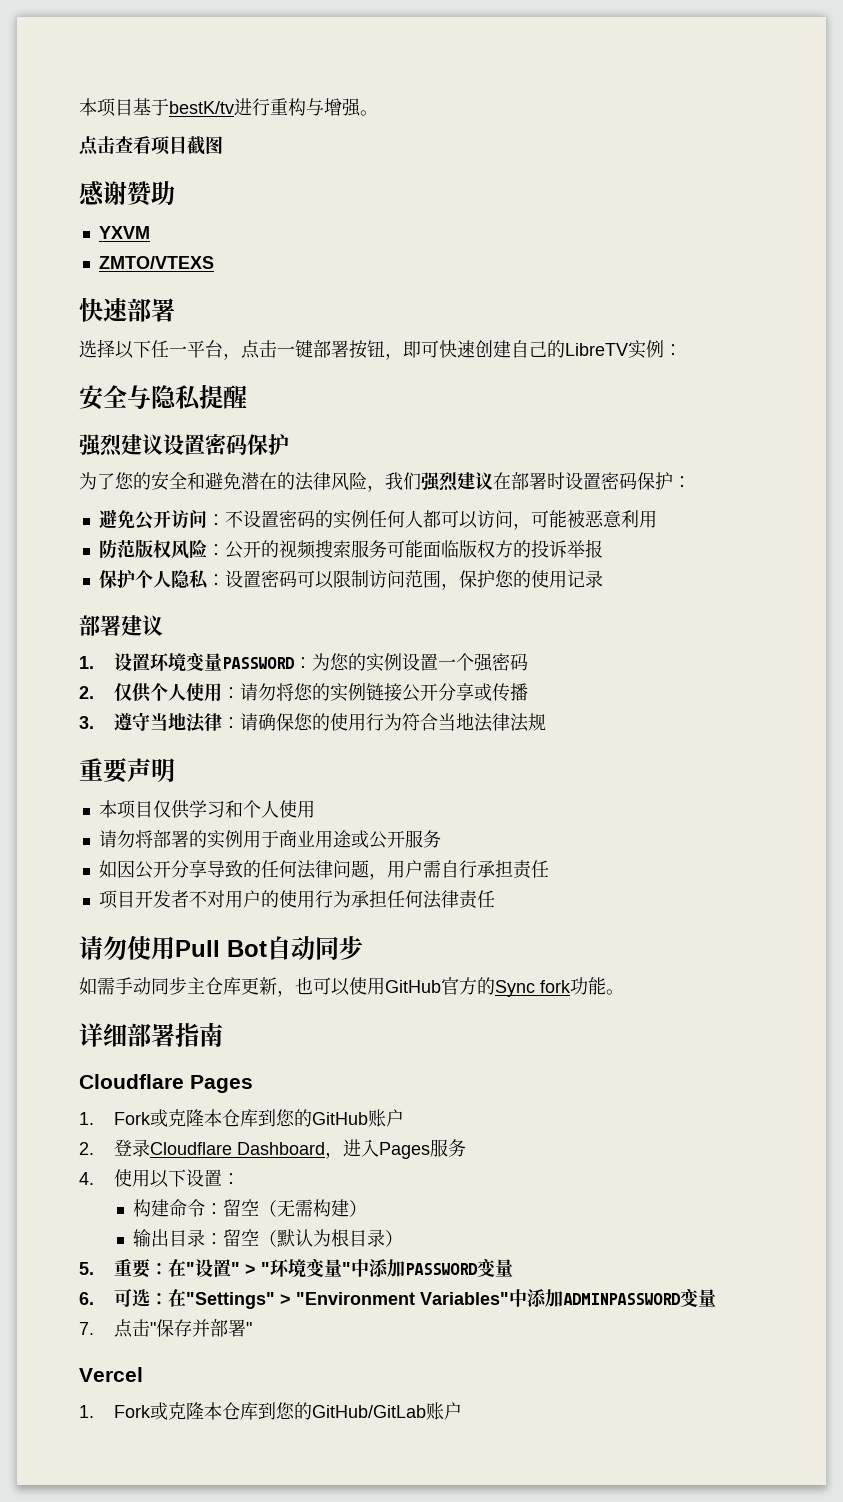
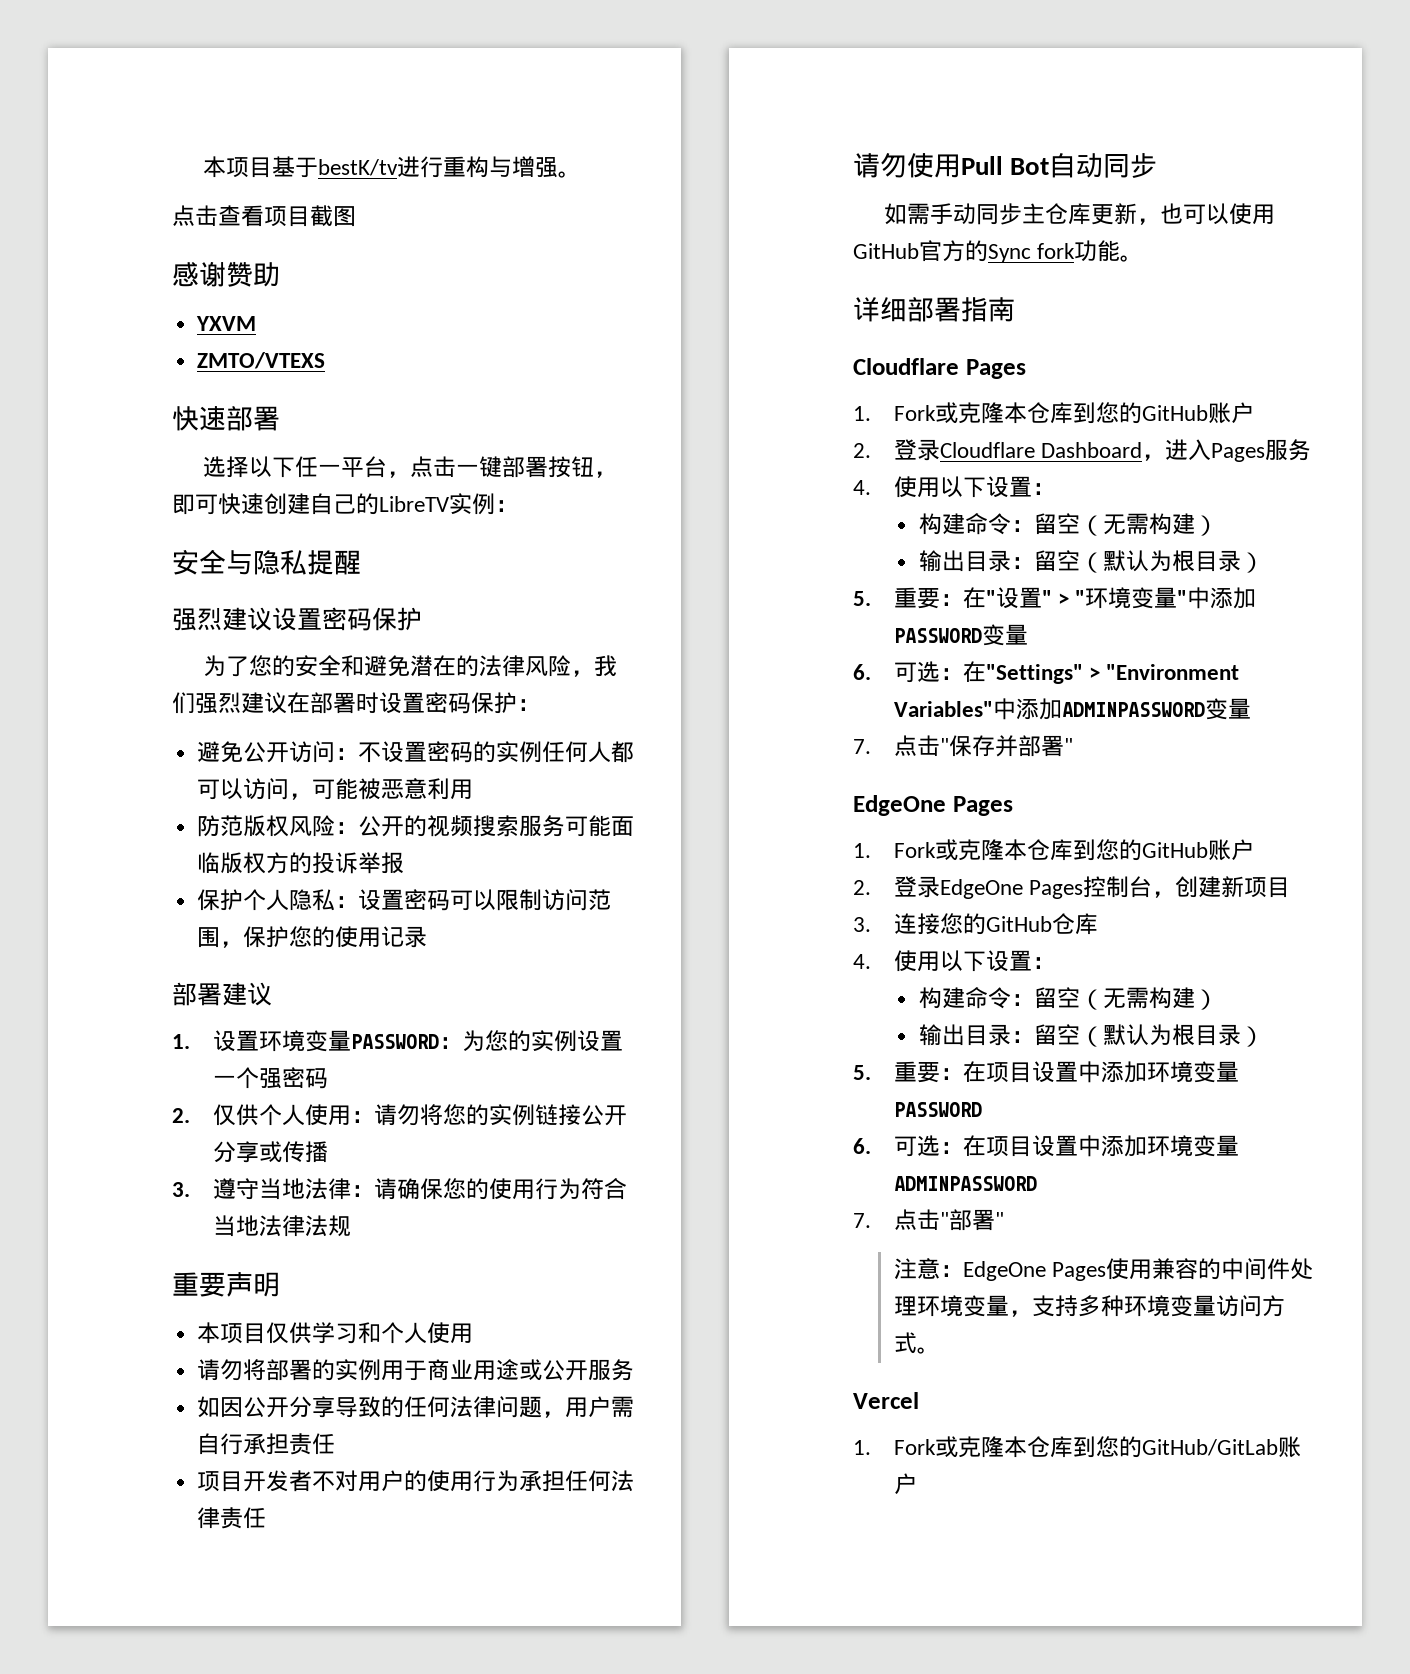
(252, 1328) none -> [853,795,1013,816] [853,839,1254,861] [853,876,1290,899] [853,913,1098,935] [853,950,1055,972] [918,987,1218,1010] [918,1024,1264,1047] [853,1061,1239,1083] [893,1102,982,1117] [853,1135,1239,1157] [893,1176,1037,1191] [853,1209,1004,1231] [893,1258,1313,1281] [893,1295,1285,1317] [893,1332,940,1354] // EdgeOne Pages // 1. Fork或克隆本仓库到您的GitHub账户 // 2.登录EdgeOne Pages控制台，创建新项目 // 3.连接您的GitHub仓库 // 4.使用以下设置： // 构建命令：留空（无需构建） // 输出目录：留空（默认为根目录） // 5.重要：在项目设置中添加环境变量PASSWORD // 6.可选：在项目设置中添加环境变量ADMINPASSWORD // 7.点击"部署" // 注意：EdgeOne Pages使用兼容的中间件处理环境变量，支持多种环境变量访问方式。

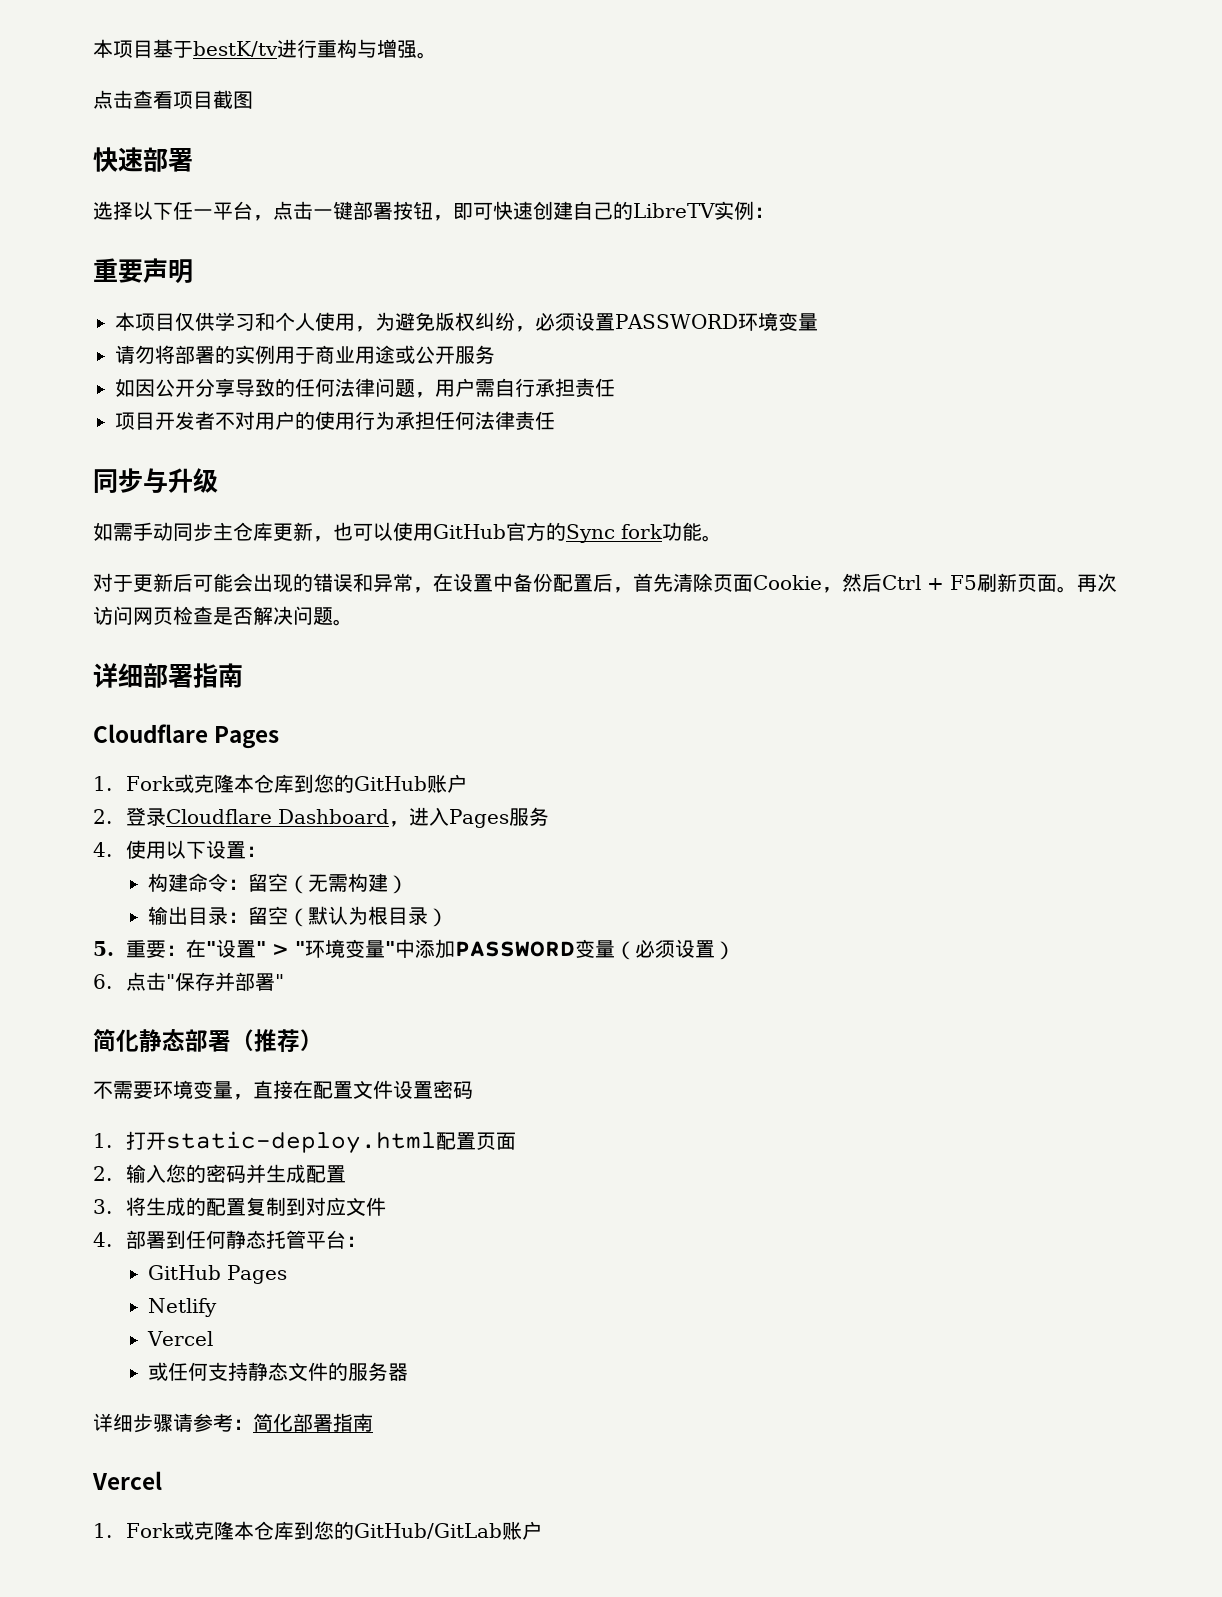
[172,261,280,287] [196,316,257,331] [197,352,326,369] // 感谢赞助 // YXVM // ZMTO/VTEXS -> (253, 100) none
[172,549,361,575] [172,607,422,631] [202,655,617,677] [172,692,540,714] [197,741,635,763] [197,778,474,800] [197,815,635,837] [197,852,405,874] [197,889,612,911] [197,926,428,948] [172,982,272,1006] [172,1030,623,1052] [212,1067,328,1089] [172,1104,627,1126] [212,1141,328,1163] [172,1178,627,1200] [212,1215,351,1237] // 安全与隐私提醒 // 强烈建议设置密码保护 // 为了您的安全和避免潜在的法律风险，我们强烈建议在部署时设置密码保护： // 避免公开访问：不设置密码的实例任何人都可以访问，可能被恶意利用 // 防范版权风险：公开的视频搜索服务可能面临版权方的投诉举报 // 保护个人隐私：设置密码可以限制访问范围，保护您的使用记录 // 部署建议 // 1.设置环境变量PASSWORD：为您的实例设置一个强密码 // 2.仅供个人使用：请勿将您的实例链接公开分享或传播 // 3.遵守当地法律：请确保您的使用行为符合当地法律法规 -> (774, 212) none
(474, 1333) none -> [355,312,818,332] ，为避免版权纠纷，必须设置PASSWORD环境变量
[853,153,1158,178] 请勿使用Pull Bot自动同步 -> [93,468,218,493] 同步与升级
(1144, 258) none -> [93,573,1117,593] [93,606,353,626] // 对于更新后可能会出现的错误和异常，在设置中备份配置后，首先清除页面Cookie，然后Ctrl + F5刷新页面。再次访问网页检查是否解决问题。
[853,661,1240,684] [893,698,1251,720] [853,739,871,754] // 6.可选：在"Settings" > "Environment Variables"中添加ADMINPASSWORD变量 // 7. -> [615,939,736,960] [93,974,112,989] （必须设置） // 6.
[853,795,1013,816] [853,839,1254,861] [853,876,1290,899] [853,913,1098,935] [853,950,1055,972] [918,987,1218,1010] [918,1024,1264,1047] [853,1061,1239,1083] [893,1102,982,1117] [853,1135,1239,1157] [893,1176,1037,1191] [853,1209,1004,1231] [893,1258,1313,1281] [893,1295,1285,1317] [893,1332,940,1354] EdgeOne Pages // 1. Fork或克隆本仓库到您的GitHub账户 // 2.登录EdgeOne Pages控制台，创建新项目 // 3.连接您的GitHub仓库 // 4.使用以下设置： // 构建命令：留空（无需构建） // 输出目录：留空（默认为根目录） // 5.重要：在项目设置中添加环境变量PASSWORD // 6.可选：在项目设置中添加环境变量ADMINPASSWORD // 7.点击"部署" // 注意：EdgeOne Pages使用兼容的中间件处理环境变量，支持多种环境变量访问方式。 -> [93,1029,323,1053] [93,1080,473,1100] [93,1131,517,1153] [93,1164,347,1184] [93,1197,387,1216] [93,1230,367,1249] [148,1265,288,1284] [148,1298,218,1317] [147,1331,214,1346] [148,1362,409,1381] [93,1413,373,1433] 简化静态部署（推荐） // 不需要环境变量，直接在配置文件设置密码 // 1.打开static-deploy.html配置页面 // 2.输入您的密码并生成配置 // 3.将生成的配置复制到对应文件 // 4.部署到任何静态托管平台： // GitHub Pages // Netlify // Vercel // 或任何支持静态文件的服务器 // 详细步骤请参考：简化部署指南

